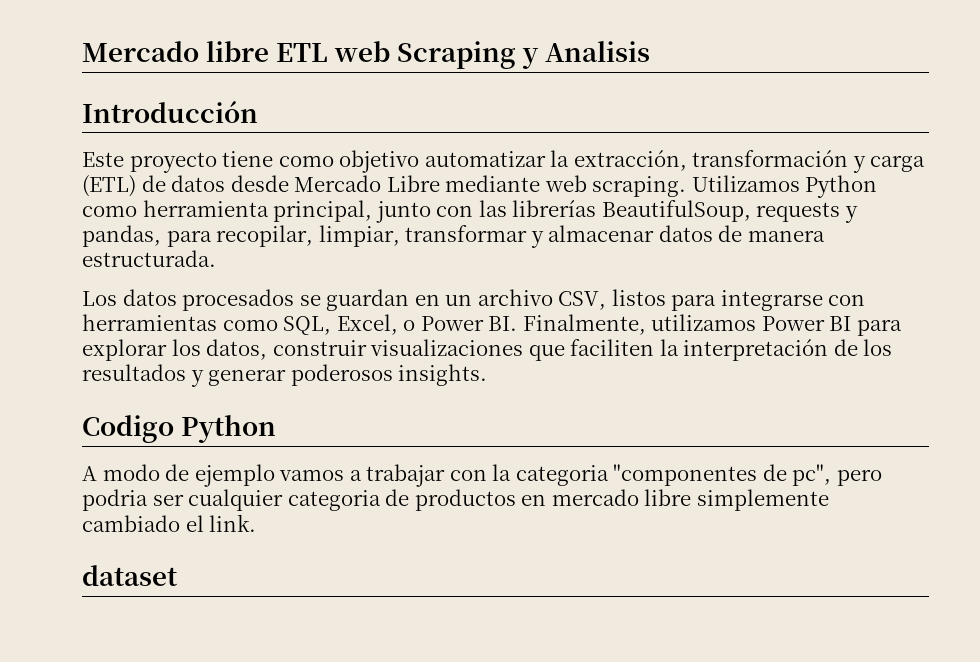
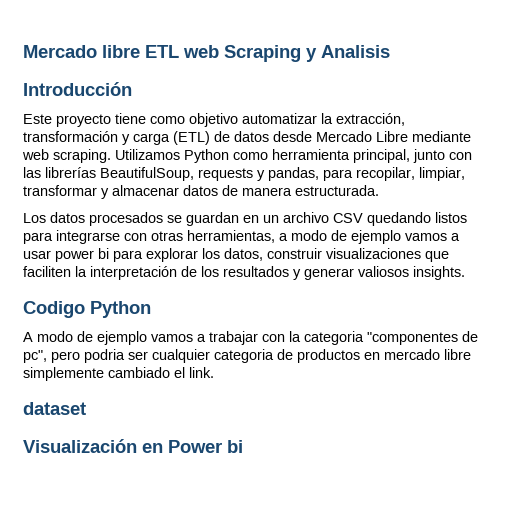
[558,291,607,310] CSV, -> [333,212,431,226] CSV quedando
[82,314,852,335] herramientas como SQL, Excel, o Power BI. Finalmente, utilizamos Power BI -> [151,230,460,244] [23,248,109,262] otras herramientas, a modo de ejemplo vamos a usar power bi
[290,364,393,386] poderosos -> [358,266,409,277] valiosos
(178, 575) none -> [23,439,243,453] // Visualización en Power bi

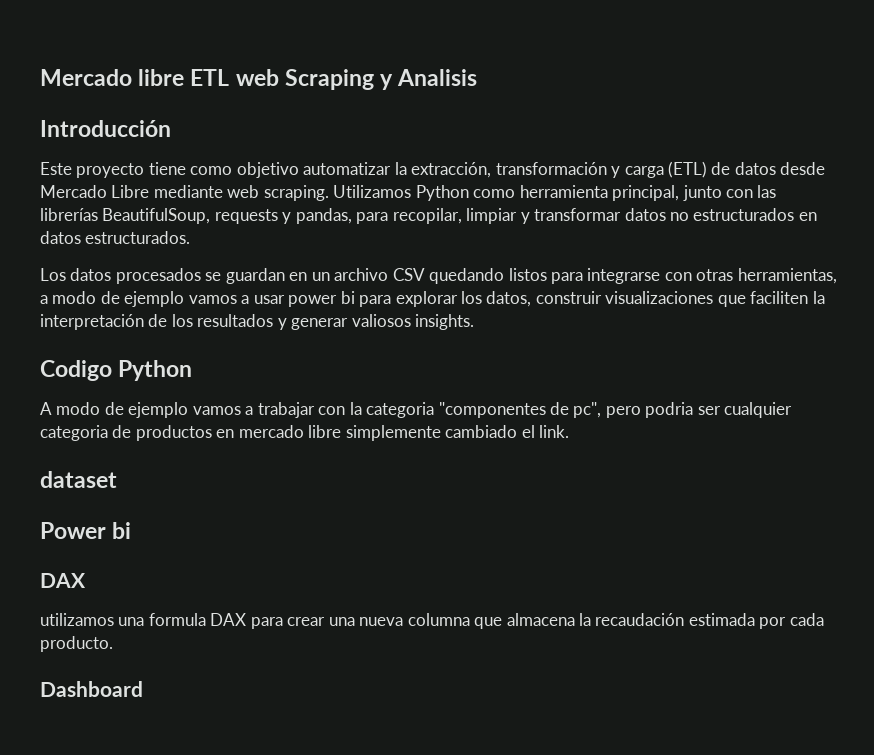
[419,167,465,181] [23,185,379,199] limpiar, transformar y almacenar datos de manera estructurada. -> [466,208,817,224] [40,231,191,244] limpiar y transformar datos no estructurados en datos estructurados.
[23,439,163,453] Visualización en -> (117, 479) none
(243, 446) none -> [40,573,86,588] [40,613,824,629] [40,636,113,652] [40,681,143,697] // DAX // utilizamos una formula DAX para crear una nueva columna que almacena la recaudación estimada por cada producto. // Dashboard

